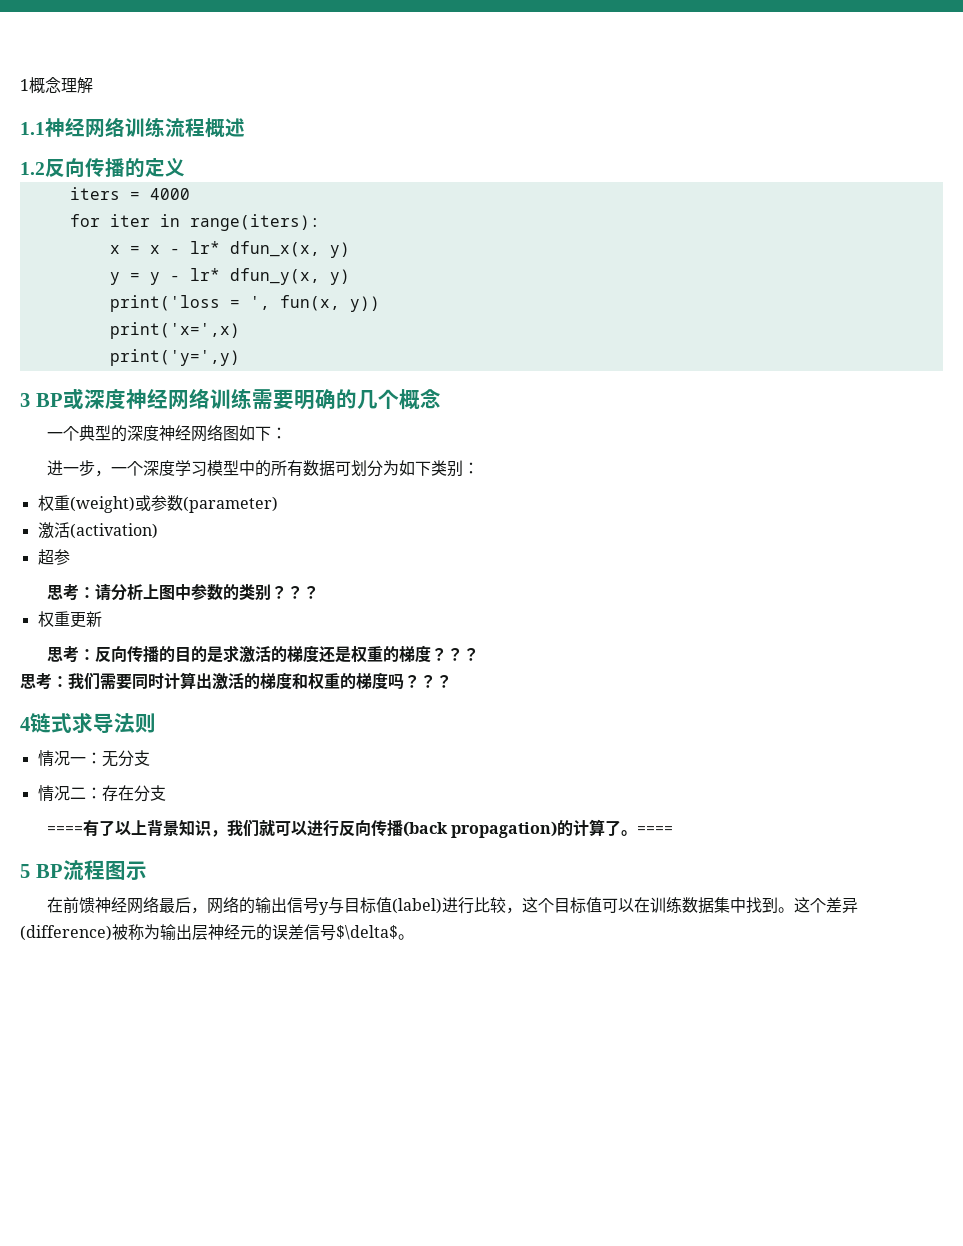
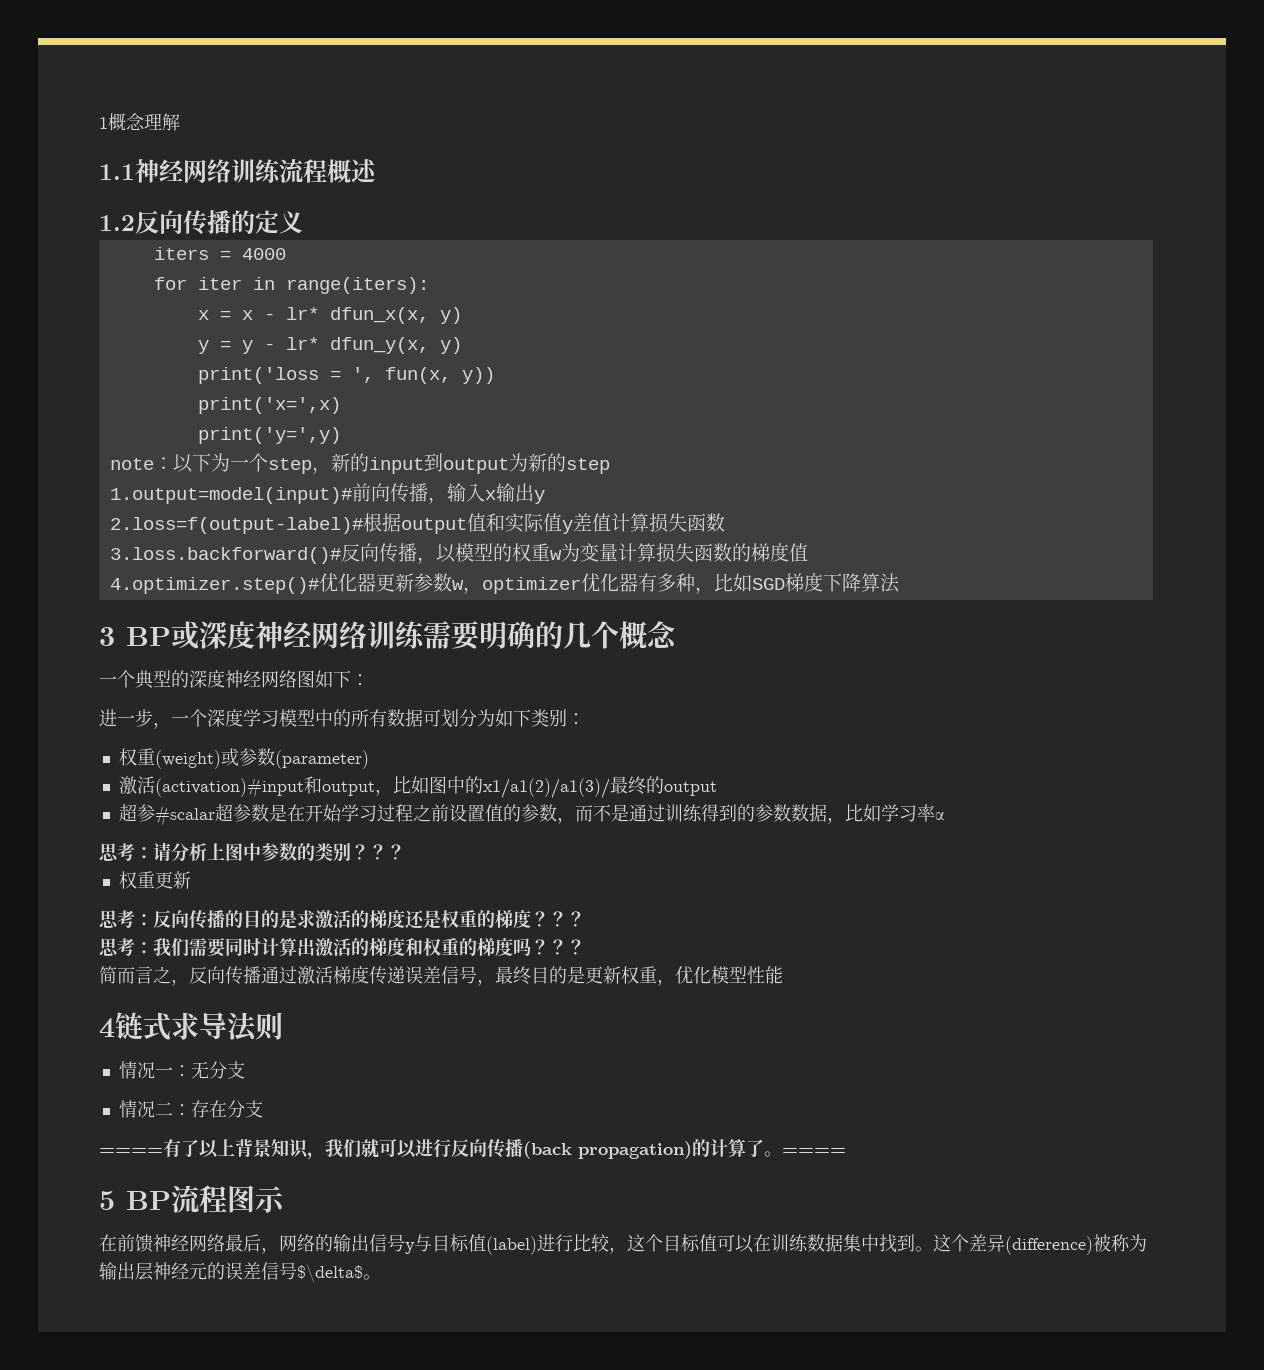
(240, 357) none -> [109,453,610,474] [109,483,545,504] [109,513,725,534] [109,543,808,564] [109,573,900,594] // note：以下为一个step，新的input到output为新的step // 1.output=model(input)#前向传播，输入x输出y // 2.loss=f(output-label)#根据output值和实际值y差值计算损失函数 // 3.loss.backforward()#反向传播，以模型的权重w为变量计算损失函数的梯度值 // 4.optimizer.step()#优化器更新参数w，optimizer优化器有多种，比如SGD梯度下降算法
[69,523,158,539] [37,549,70,565] (activation) // 超参 -> [154,776,717,799] [118,803,944,826] (activation)#input和output，比如图中的x1/a1(2)/a1(3)/最终的output // 超参#scalar超参数是在开始学习过程之前设置值的参数，而不是通过训练得到的参数数据，比如学习率α
(452, 681) none -> [99,966,783,986] // 简而言之，反向传播通过激活梯度传递误差信号，最终目的是更新权重，优化模型性能

